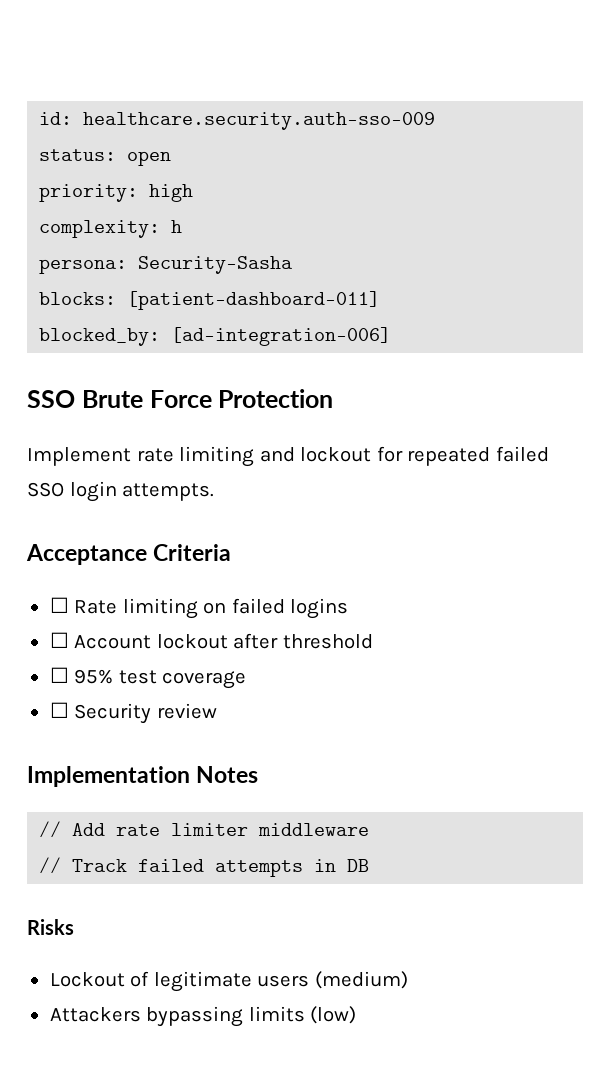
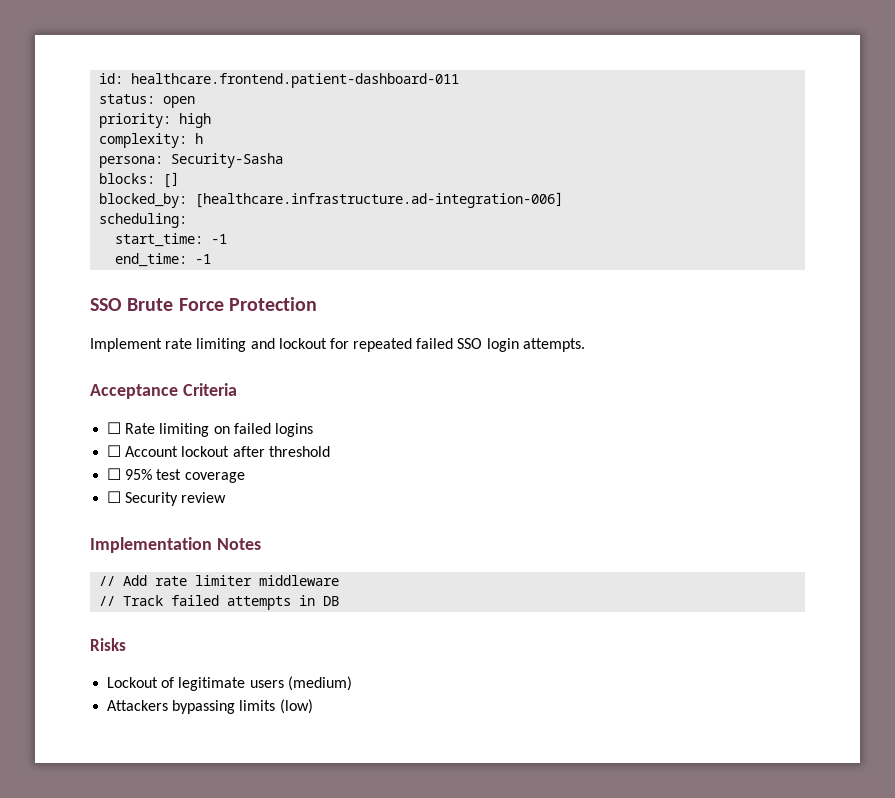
[83,112,436,130] healthcare.security.auth-sso-009 -> [131,73,460,88] healthcare.frontend.patient-dashboard-011
[127,291,381,310] [patient-dashboard-011] -> [163,172,180,188] []
[171,327,392,346] [ad-integration-006] -> [195,192,564,208] [99,213,188,228] [115,233,228,247] [115,253,212,267] [healthcare.infrastructure.ad-integration-006] // scheduling: // start_time: -1 // end_time: -1

